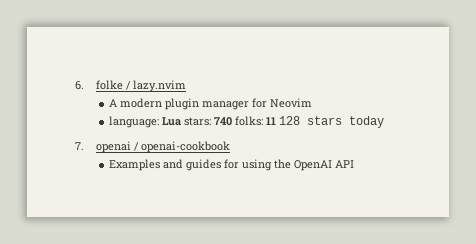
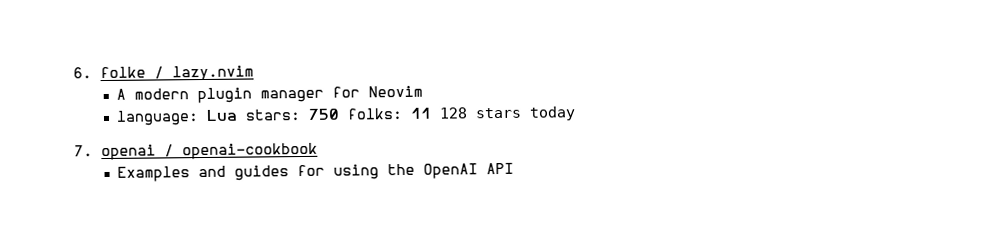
[213,117,232,126] 740 -> [307,108,340,120] 750

